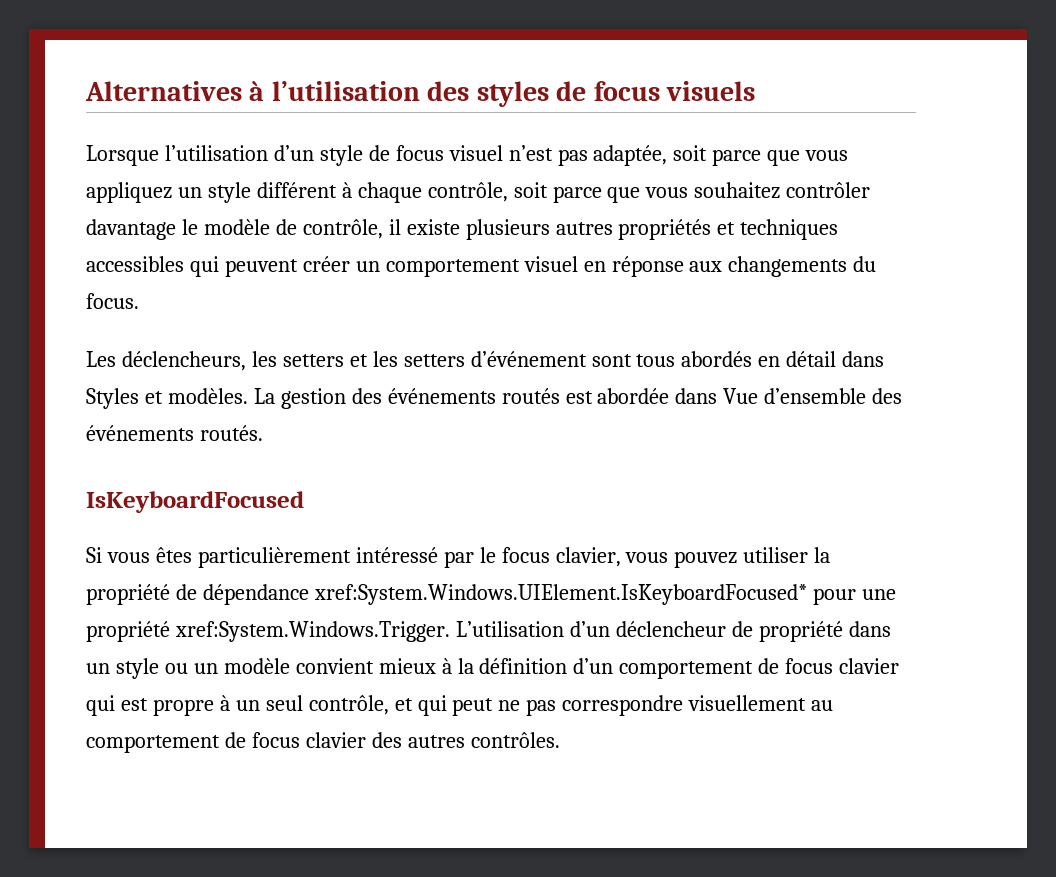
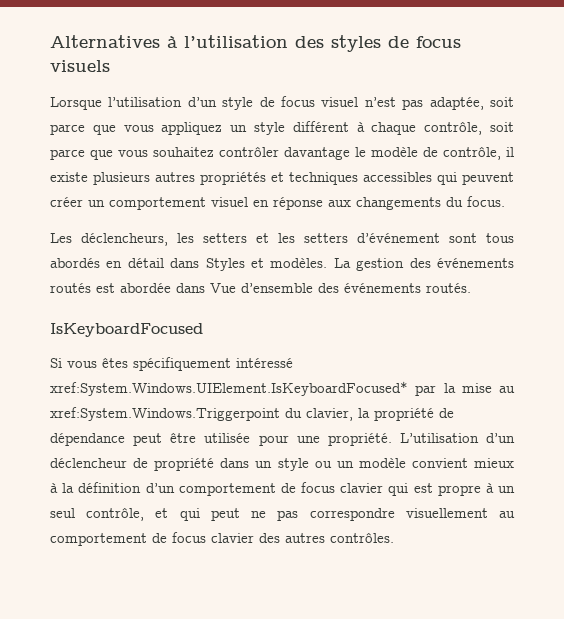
[197,547,831,568] [86,584,896,605] [86,621,450,642] particulièrement intéressé par le focus clavier, vous pouvez utiliser la propriété de dépendance xref:System.Windows.UIElement.IsKeyboardFocused* pour une propriété xref:System.Windows.Trigger. -> [133,357,293,371] [50,381,515,396] [50,407,454,421] [50,432,392,446] spécifiquement intéressé xref:System.Windows.UIElement.IsKeyboardFocused* par la mise au xref:System.Windows.Triggerpoint du clavier, la propriété de dépendance peut être utilisée pour une propriété.

